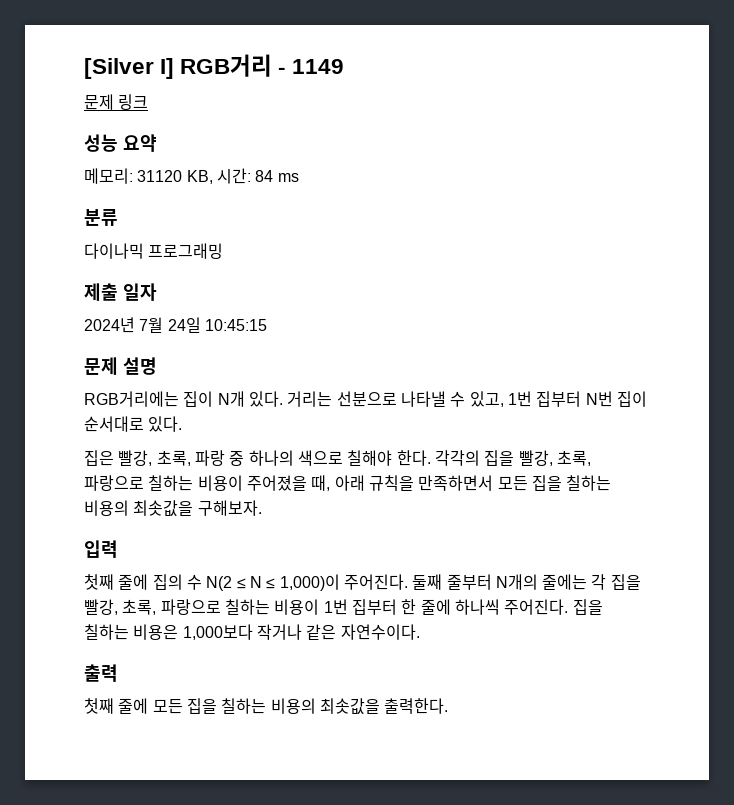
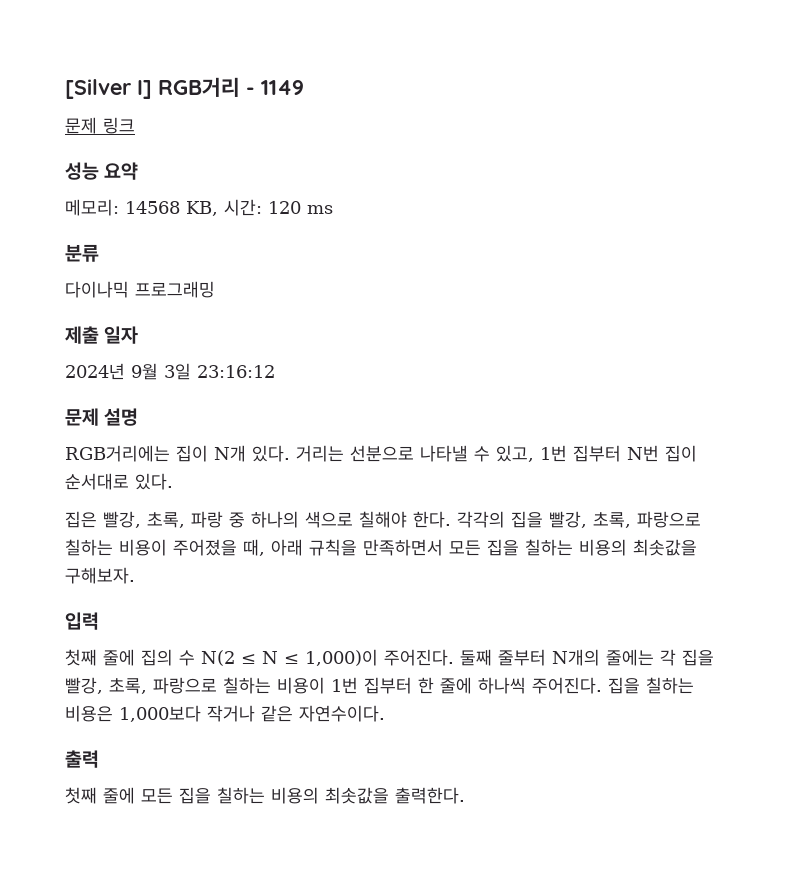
[137,170,183,182] 31120 -> [125,201,180,214] 14568
[255,170,274,182] 84 -> [268,201,301,214] 120
[139,317,267,333] 7월 24일 10:45:15 -> [131,363,275,380] 9월 3일 23:16:12

